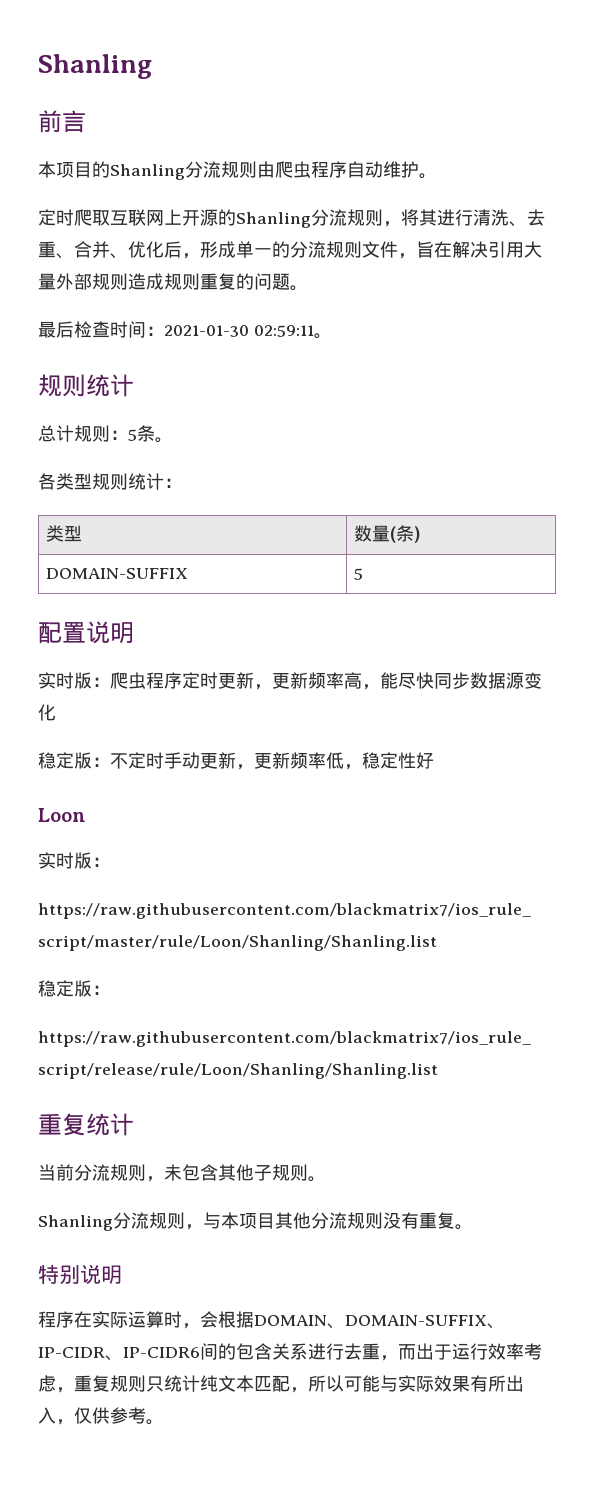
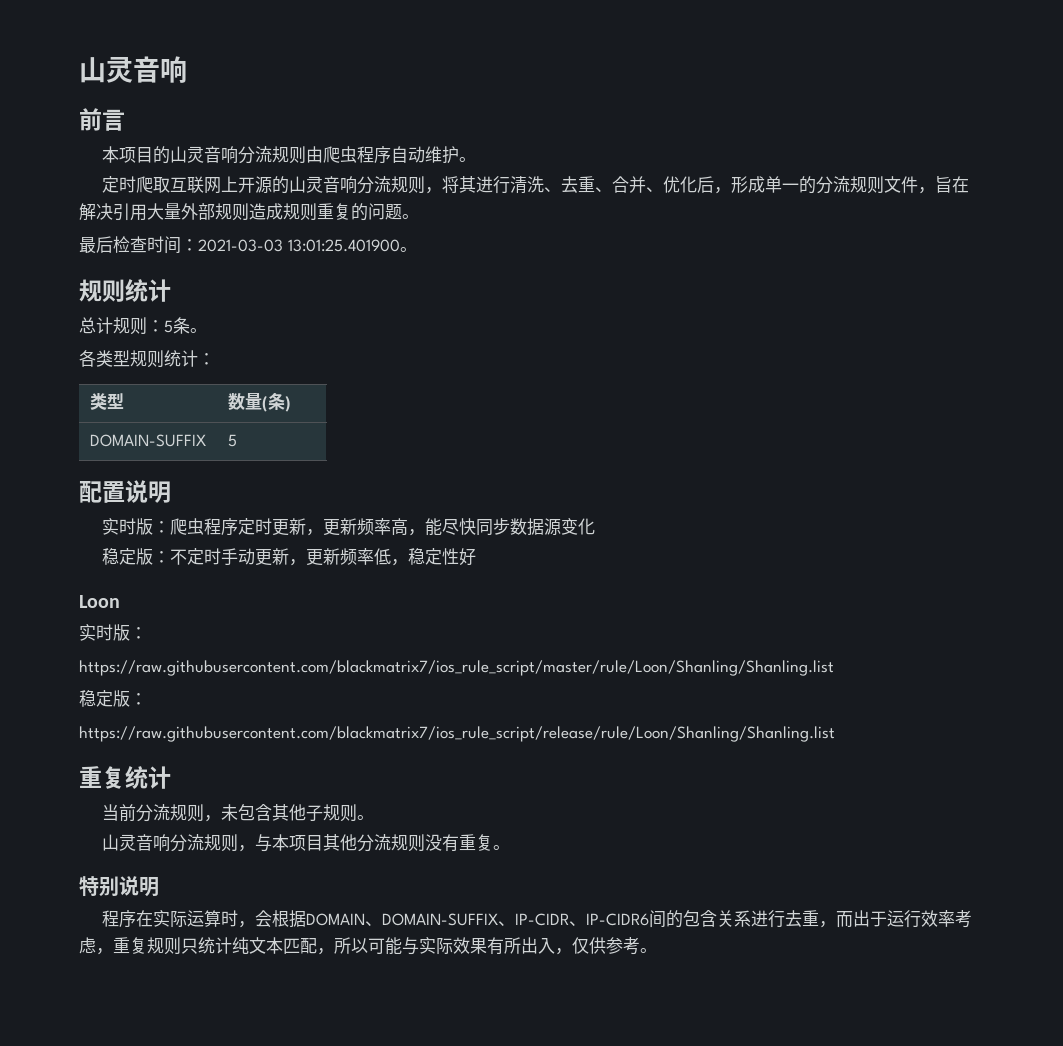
[38,54,152,79] Shanling -> [79,56,187,83] 山灵音响
[110,164,185,180] Shanling -> [169,146,238,164] 山灵音响
[236,212,311,228] Shanling -> [288,176,357,194] 山灵音响
[164,325,314,337] 2021-01-30 02:59:11 -> [198,239,400,252] 2021-03-03 13:01:25.401900
[38,1215,113,1231] Shanling -> [101,834,170,852] 山灵音响

